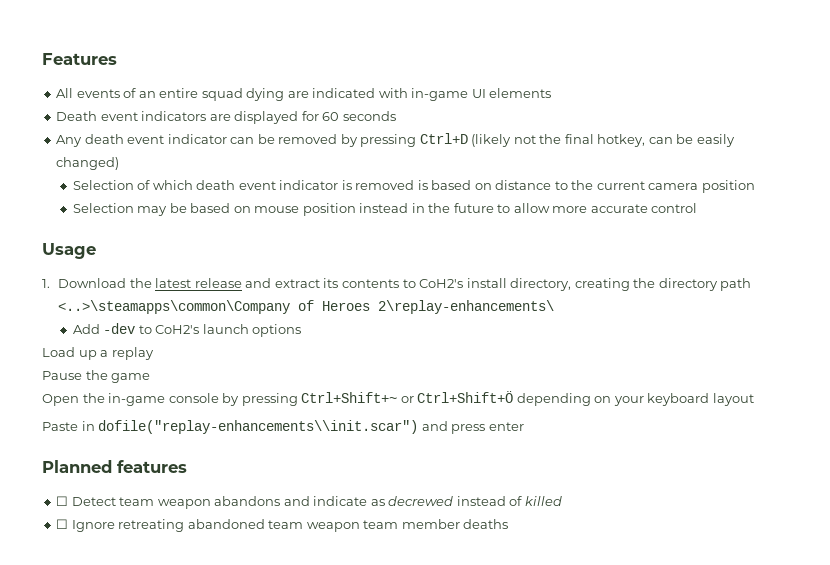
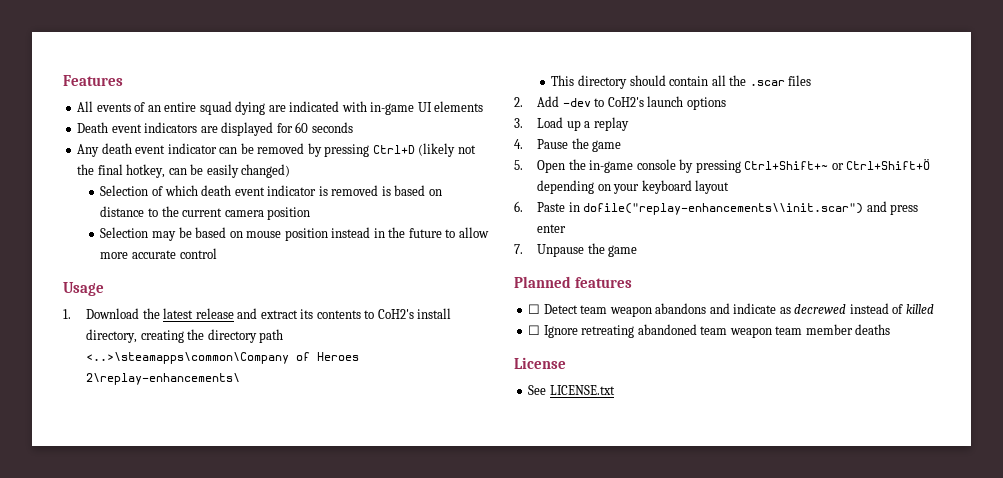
(555, 307) none -> [551,75,812,89] [514,97,523,107] This directory should contain all the .scar files // 2.
(302, 330) none -> [514,118,523,128] 3.
(154, 353) none -> [514,139,523,149] 4.
(151, 378) none -> [514,160,523,170] 5.
(754, 399) none -> [514,201,523,212] 6.
(524, 426) none -> [514,243,638,257] // 7. Unpause the game
(509, 524) none -> [514,357,566,369] [528,385,615,395] // License // See LICENSE.txt

